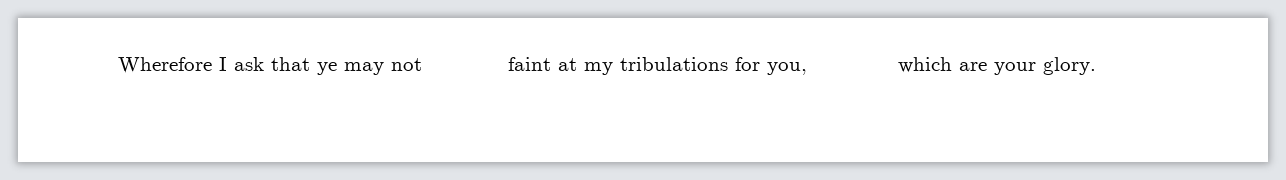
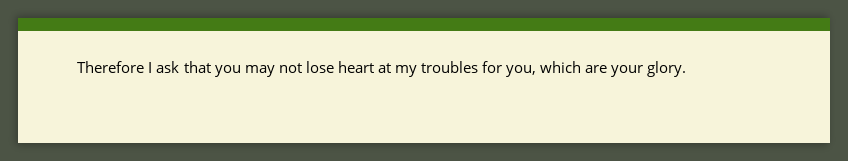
[118,57,212,73] Wherefore -> [77,61,145,73] Therefore
[317,62,337,75] ye -> [214,65,241,77] you
[508,57,551,71] faint -> [305,61,374,73] lose heart
[620,57,728,71] tribulations -> [420,61,478,73] troubles

